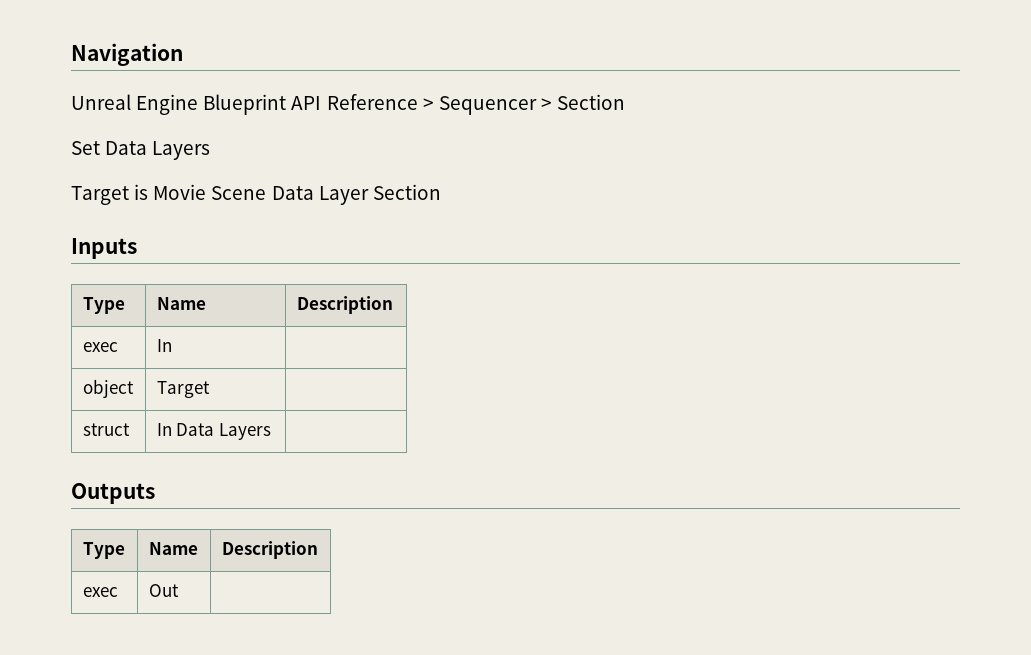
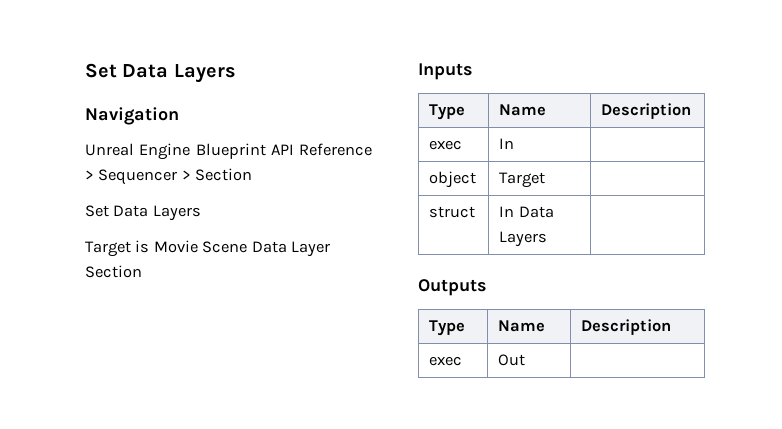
(71, 54) none -> [85,63,236,83] Set Data Layers //

